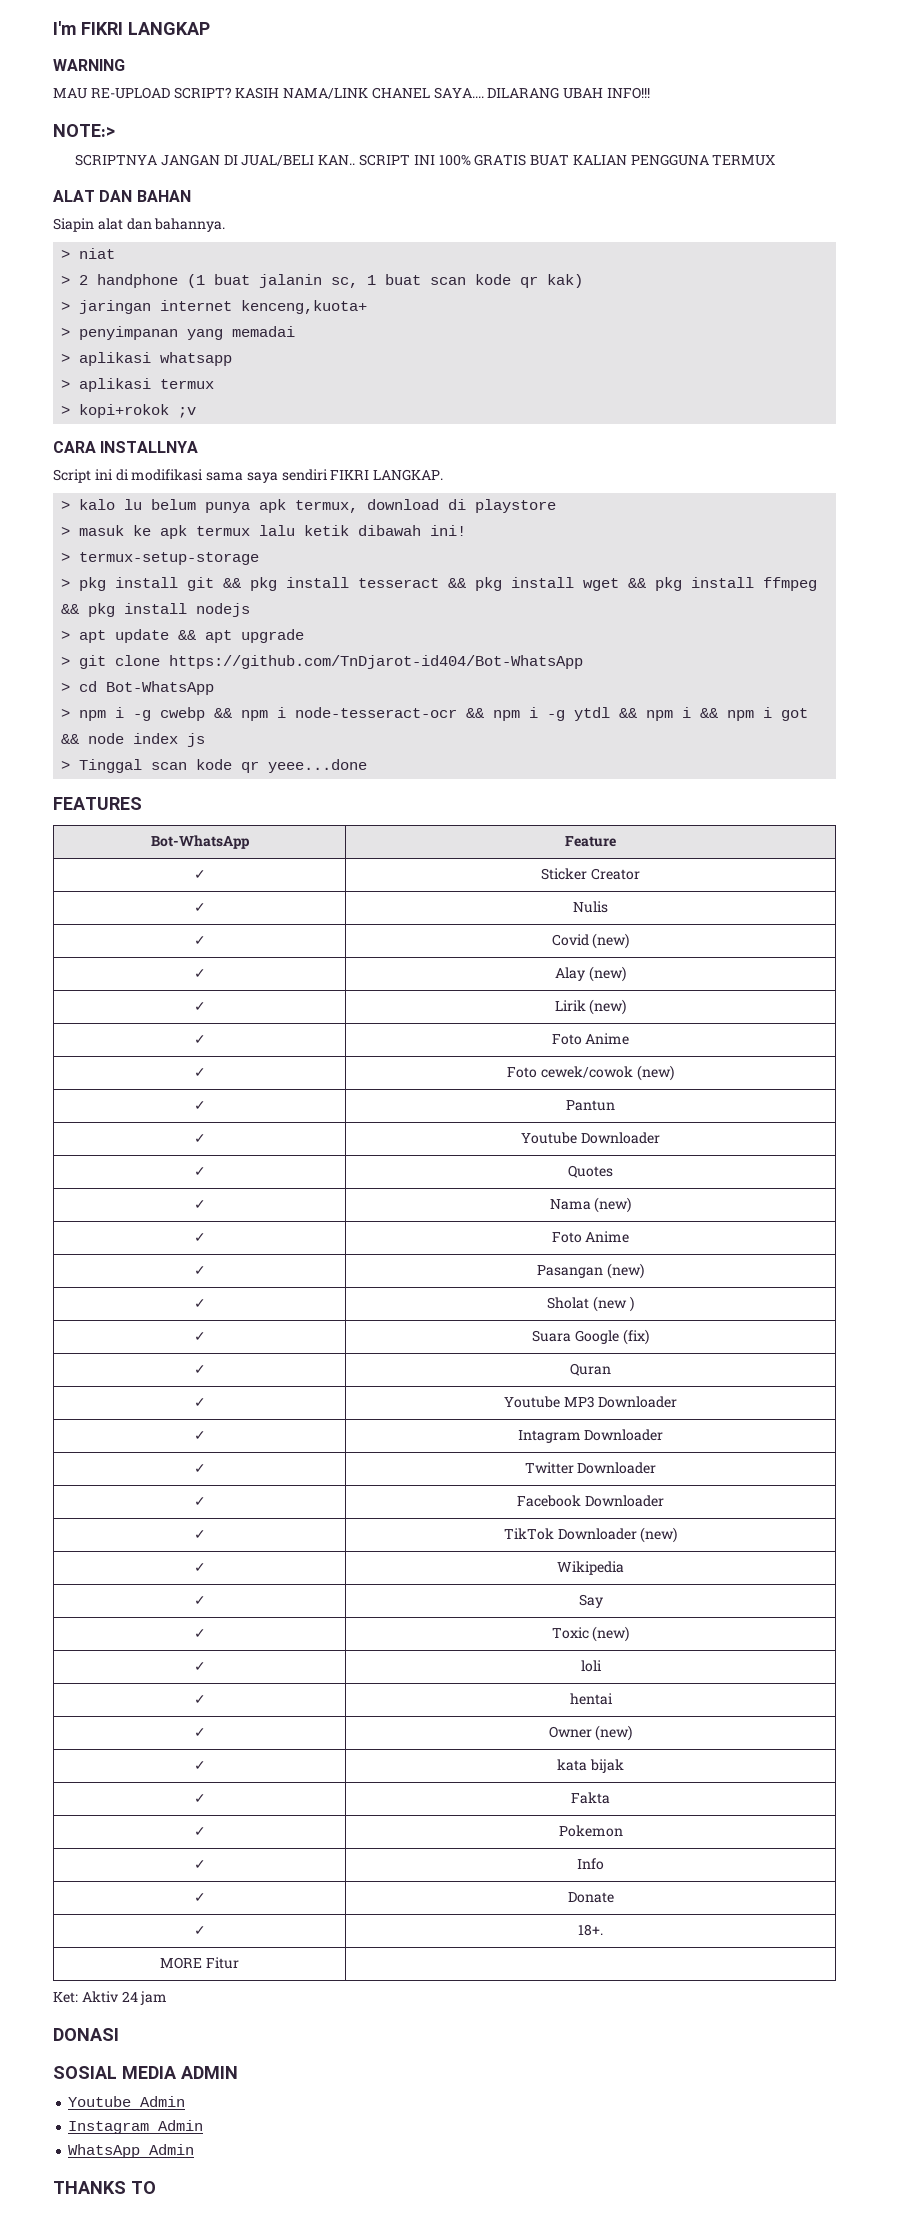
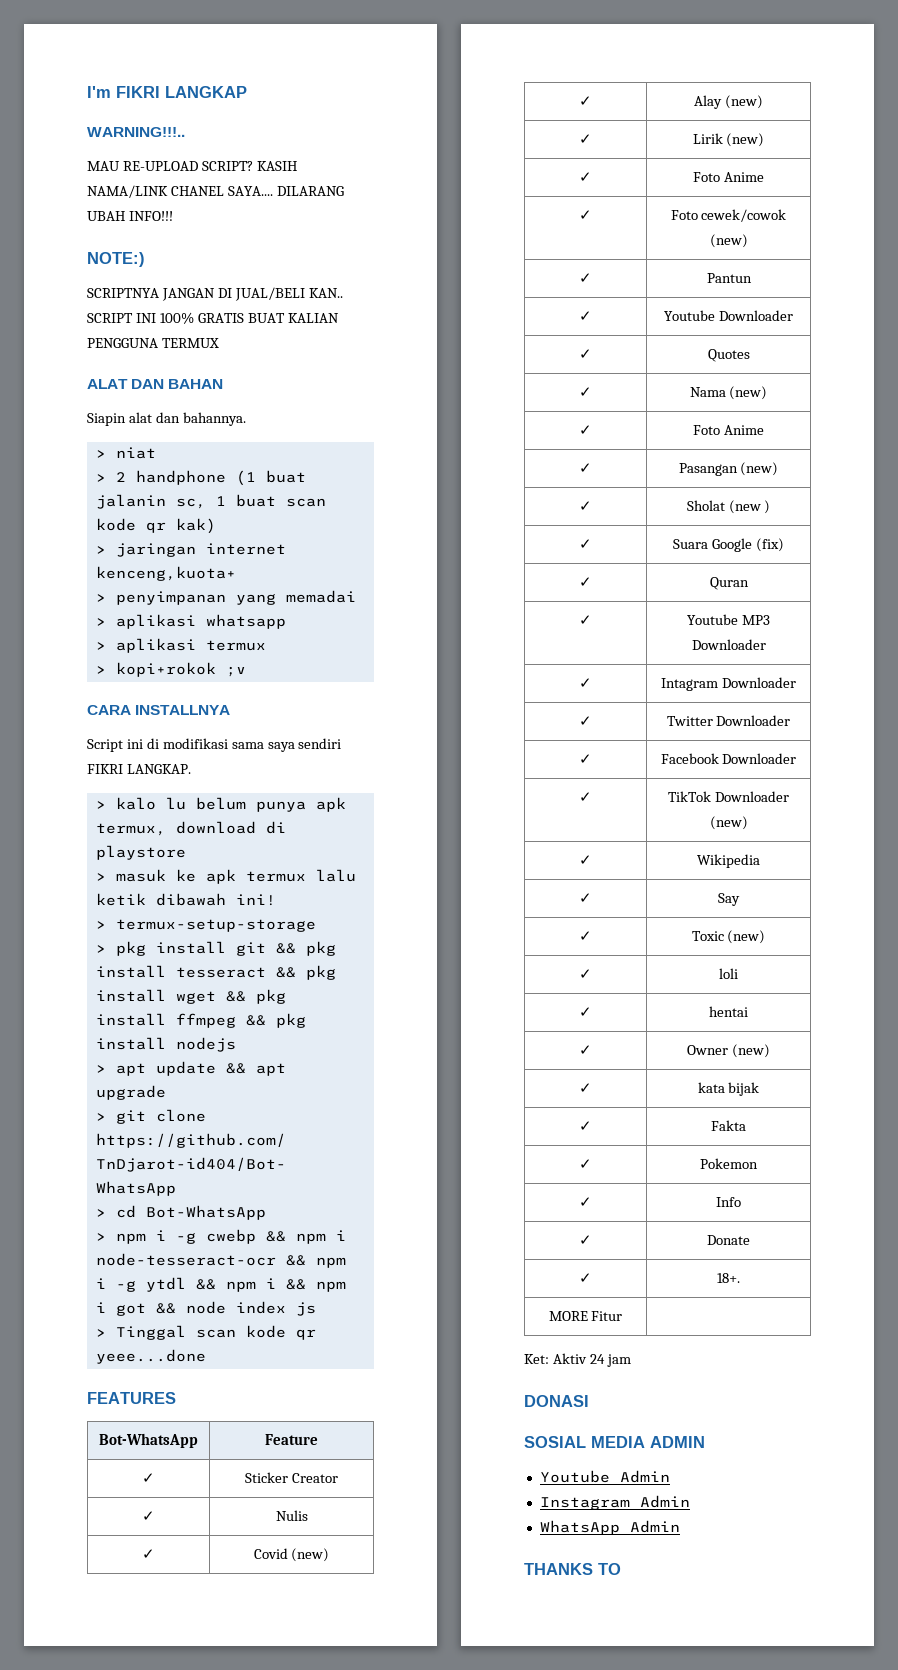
[53,59,125,71] WARNING -> [87,127,185,137] WARNING!!!..
[53,124,115,137] NOTE:> -> [87,252,145,267] NOTE:)

